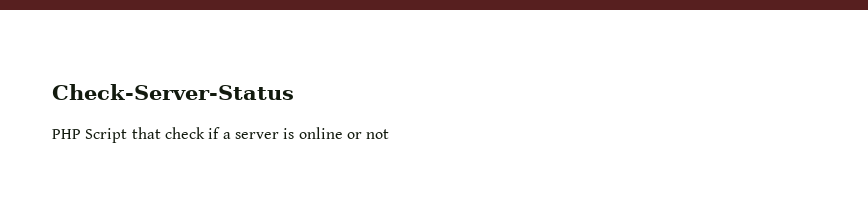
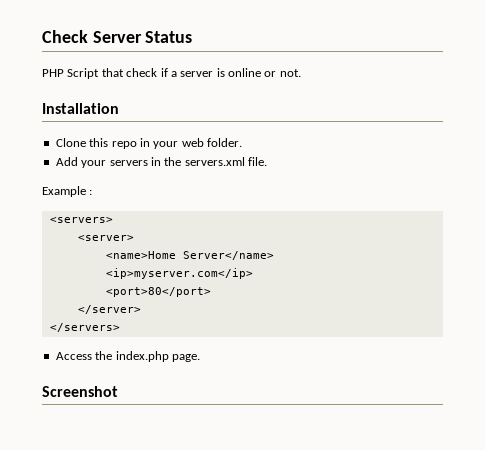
[52,84,294,100] Check-Server-Status -> [42,30,193,43] Check Server Status
[366,129,390,139] not -> [279,69,301,77] [42,103,119,114] [55,138,242,149] [55,157,267,168] [42,186,93,197] [49,217,113,223] [77,235,134,241] [105,251,274,260] [105,268,253,279] [105,287,211,297] [77,305,141,314] [49,323,120,332] [55,351,200,362] [42,386,118,397] not. // Installation // Clone this repo in your web folder. // Add your servers in the servers.xml file. // Example : // <servers> // <server> // <name>Home Server</name> // <ip>myserver.com</ip> // <port>80</port> // </server> // </servers> // Access the index.php page. // Screenshot

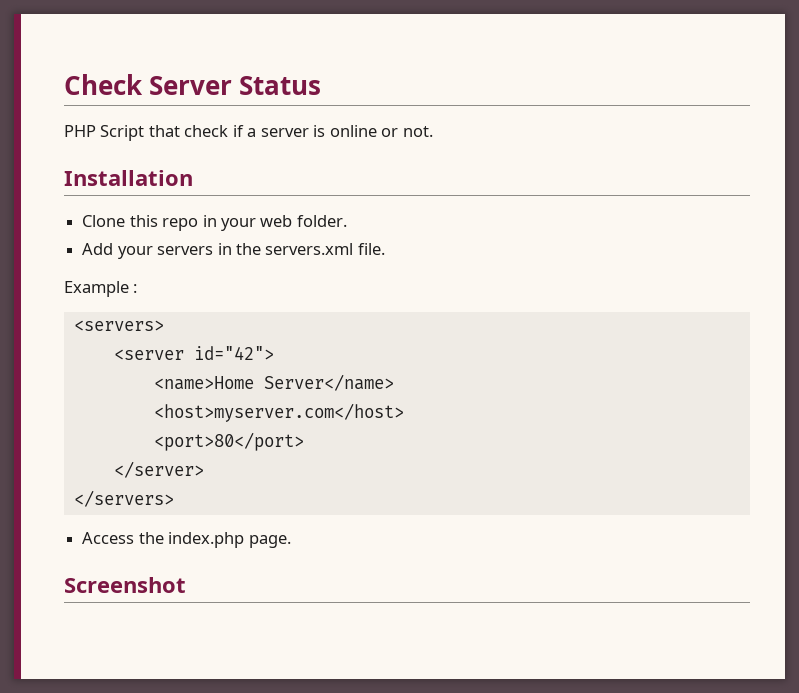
[77,235,134,241] <server> -> [113,346,274,360] <server id="42">
[105,268,253,279] <ip>myserver.com</ip> -> [153,403,404,422] <host>myserver.com</host>

